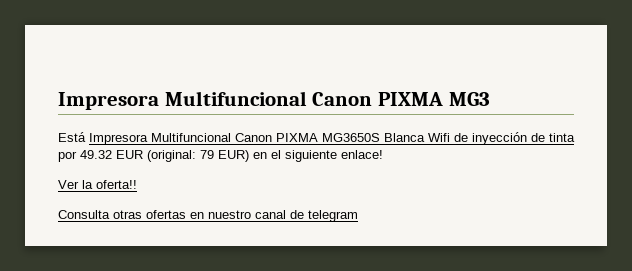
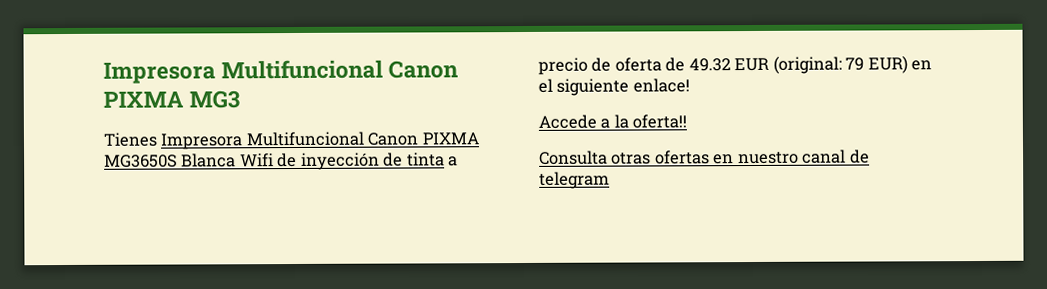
[58,132,86,142] Está -> [103,132,158,147] Tienes
[58,151,77,162] por -> [448,156,459,167] [538,57,686,75] a precio de oferta de
[58,180,79,189] Ver -> [538,114,611,129] Accede a

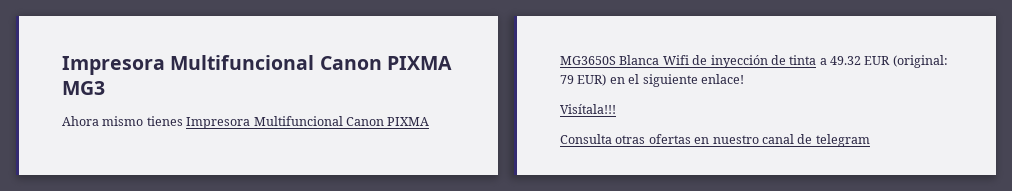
[103,132,158,147] Tienes -> [62,116,183,126] Ahora mismo tienes
[538,57,686,75] precio de oferta de -> (827, 61) none
[538,114,688,129] Accede a la oferta!! -> [560,104,616,114] Visítala!!!

